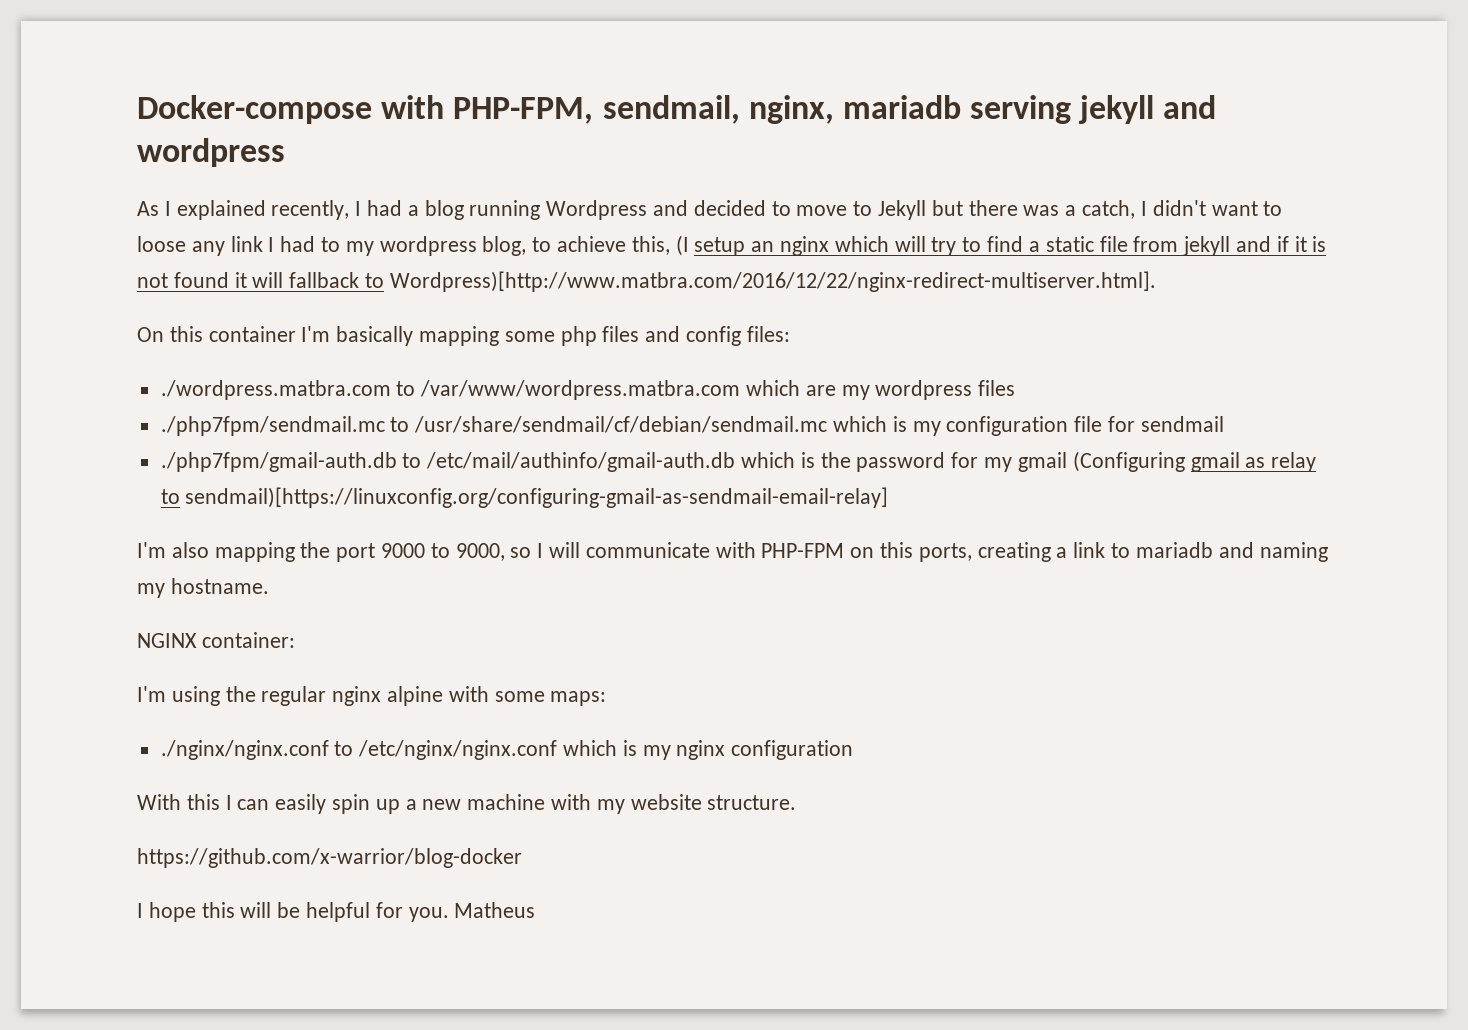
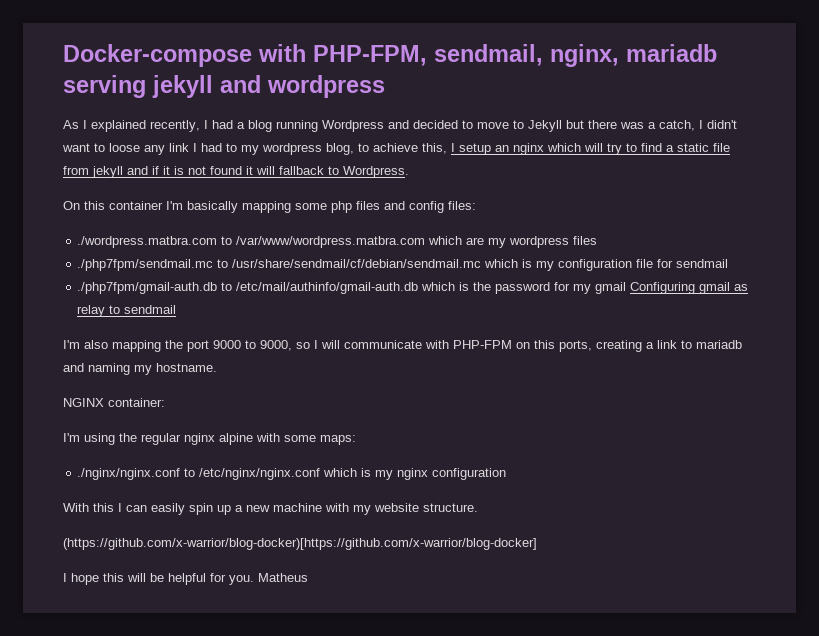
[675,235,689,256] (I -> [451,143,455,152] I
[389,271,1156,292] Wordpress)[http://www.matbra.com/2016/12/22/nginx-redirect-multiserver.html]. -> [343,166,409,178] Wordpress.
[1072,451,1185,472] (Configuring -> [630,282,696,294] Configuring
[185,487,889,508] sendmail)[https://linuxconfig.org/configuring-gmail-as-sendmail-email-relay] -> [124,305,177,314] sendmail
[137,848,522,868] https://github.com/x-warrior/blog-docker -> [63,538,537,550] (https://github.com/x-warrior/blog-docker)[https://github.com/x-warrior/blog-docker]

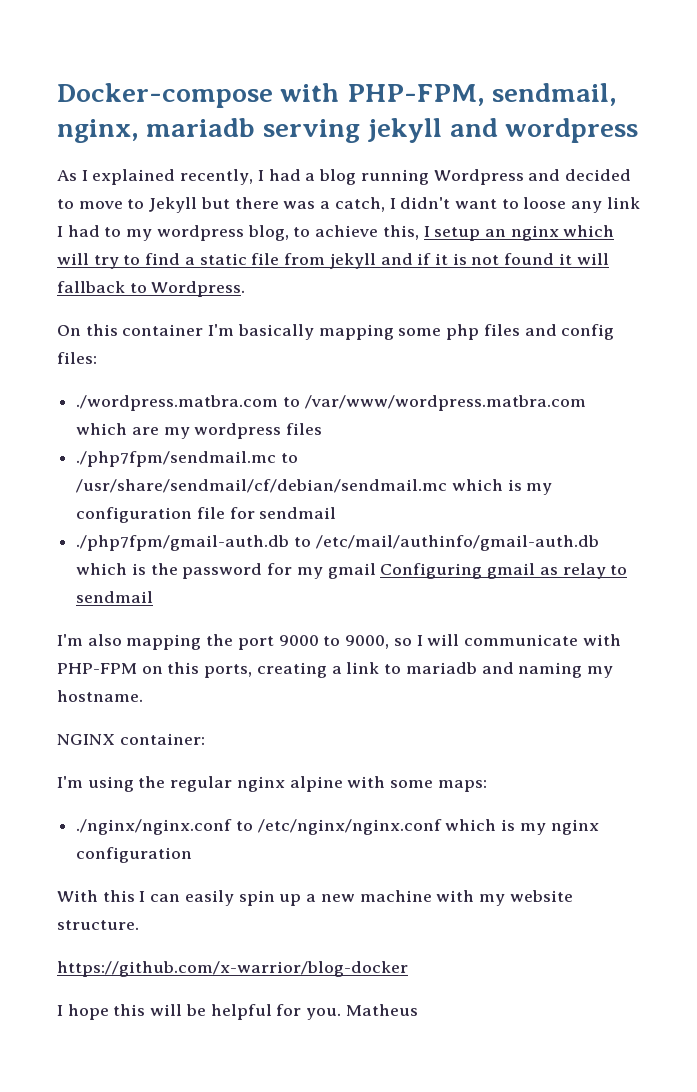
[63,538,537,550] (https://github.com/x-warrior/blog-docker)[https://github.com/x-warrior/blog-docker] -> [57,961,408,977] https://github.com/x-warrior/blog-docker

